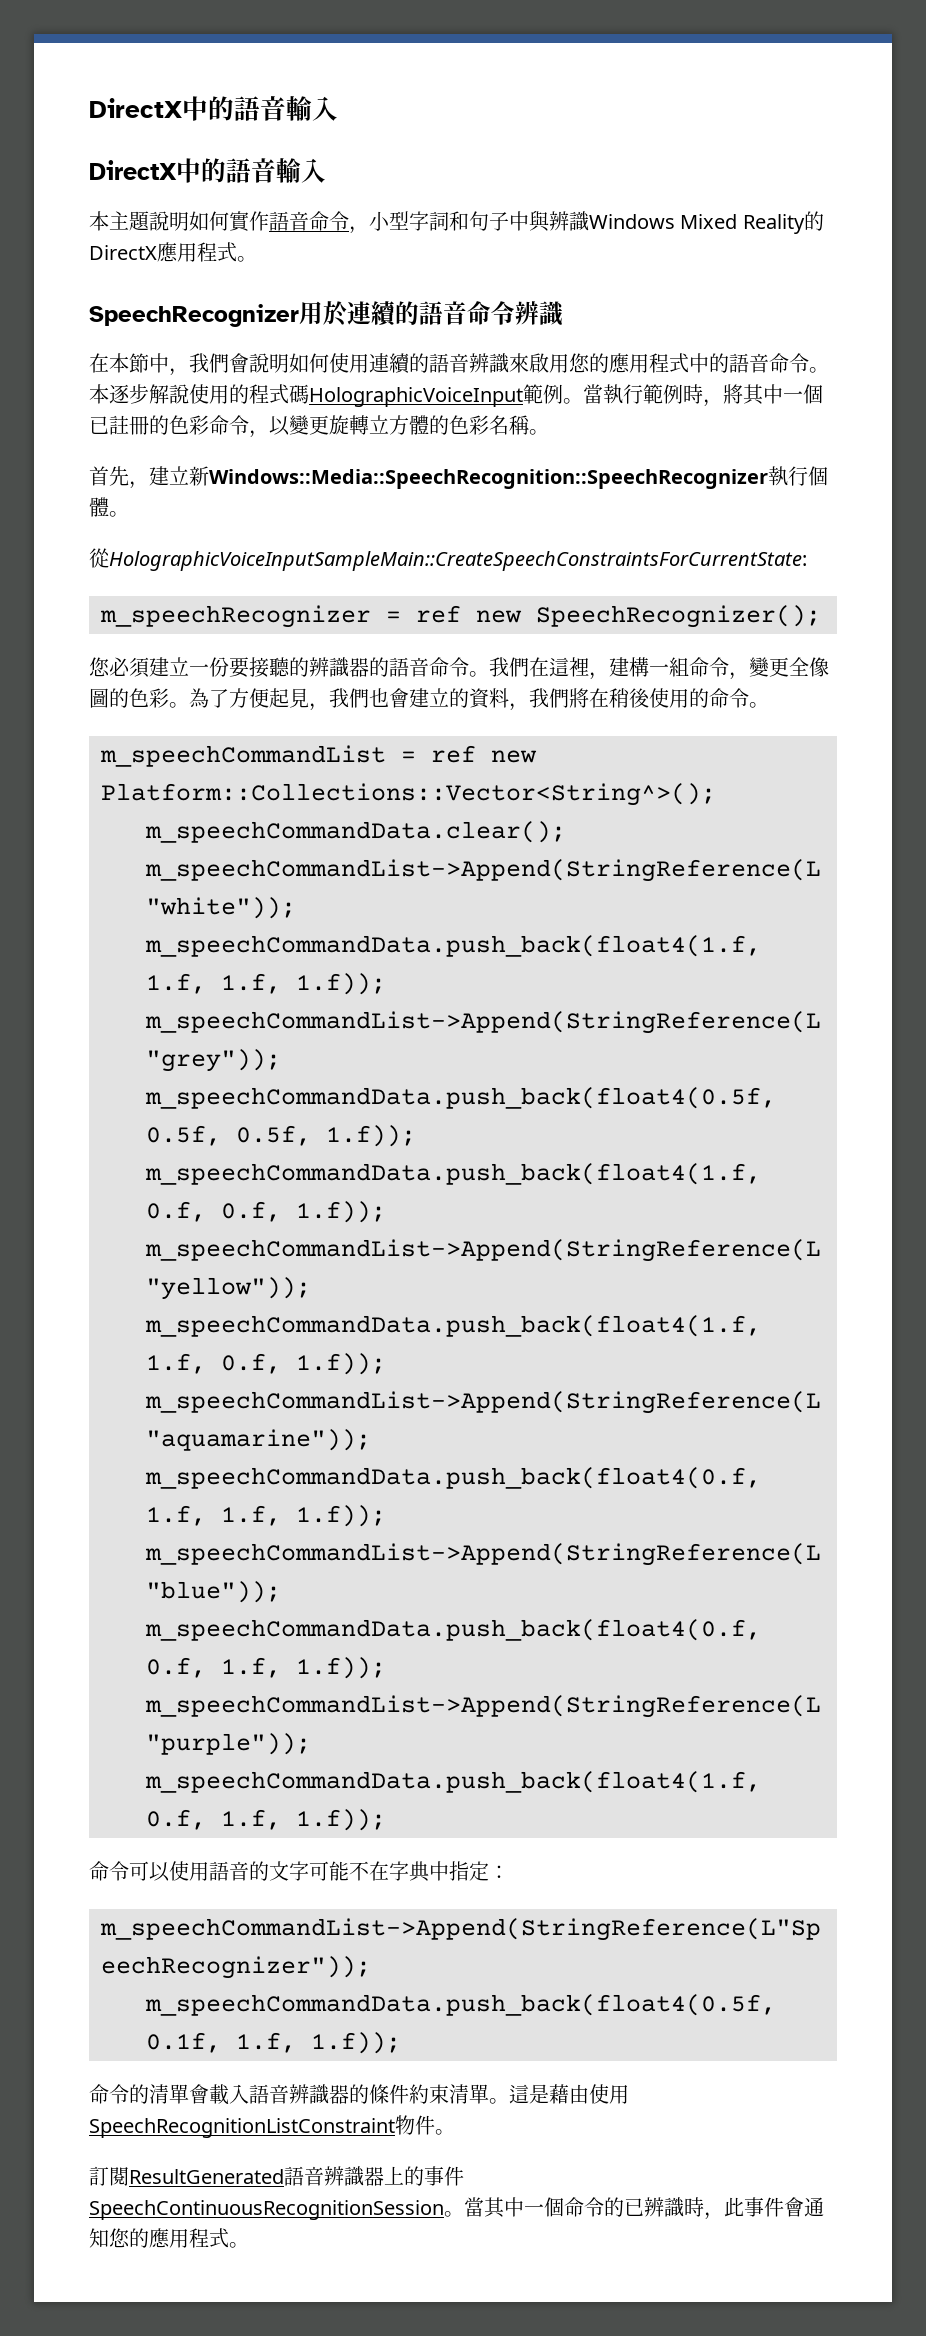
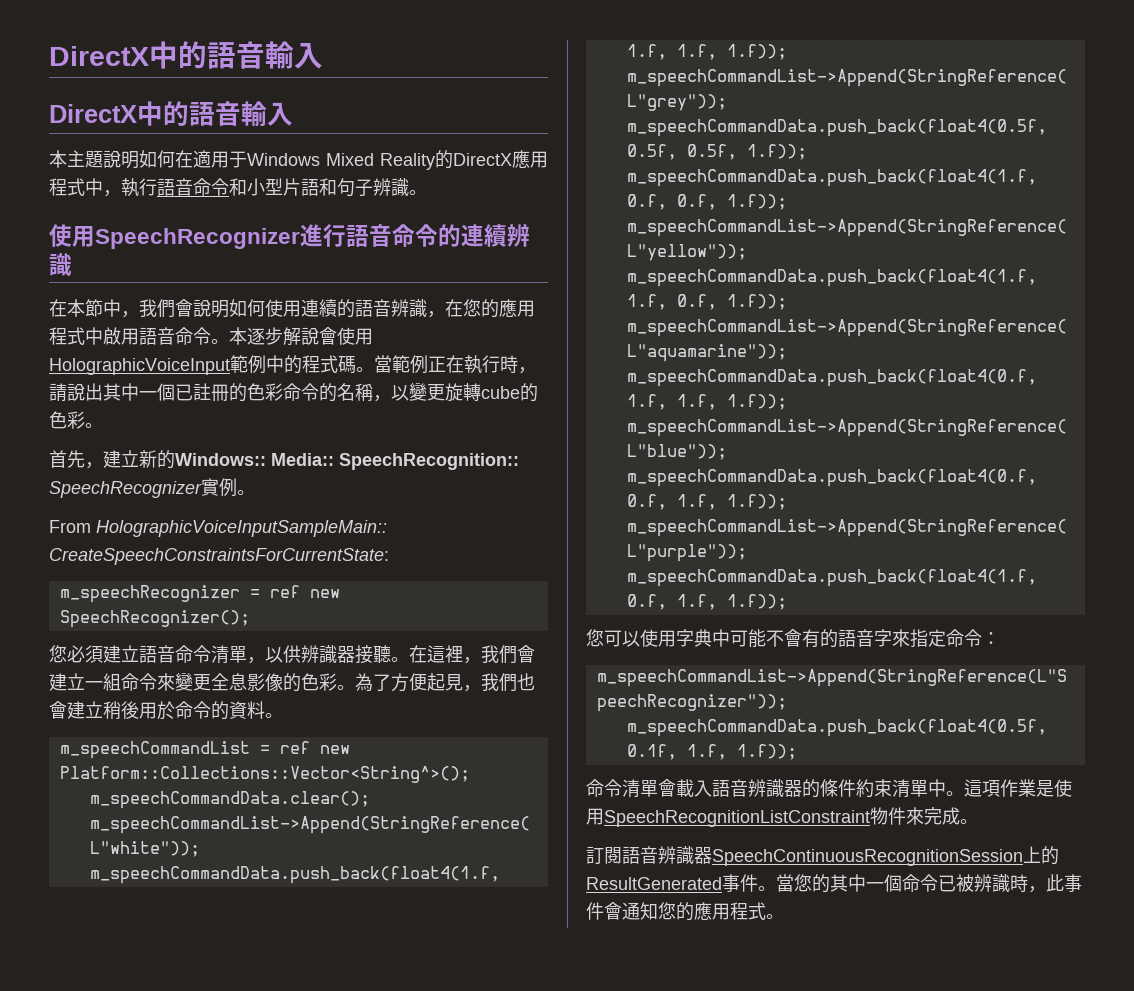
[229,210,589,234] 實作語音命令，小型字詞和句子中與辨識 -> [175,150,247,168] 在適用于
[237,256,257,262] [89,301,515,327] 。 // SpeechRecognizer用於連續的語音命令 -> [85,178,427,197] [49,224,507,249] 中，執行語音命令和小型片語和句子辨識。 // 使用SpeechRecognizer進行語音命令的連續
[509,353,569,373] 來啟用 -> [427,299,463,318] ，在
[709,353,729,373] 的 -> [103,327,139,345] 啟用
[189,384,743,407] 使用的程式碼HolographicVoiceInput範例。當執行範例時，將 -> [319,327,373,345] [49,355,536,375] [49,383,103,402] 會使用HolographicVoiceInput範例中的程式碼。當範例正在執行時，請說出
(249, 425) none -> [319,383,373,402] 的名稱
[369,415,530,435] 立方體的色彩名稱 -> [481,383,538,402] [49,411,85,429] cube的色彩
[209,466,828,489] [89,497,129,517] [89,548,807,571] Windows::Media::SpeechRecognition::SpeechRecognizer執行個體。 // 從HolographicVoiceInputSampleMain::CreateSpeechConstraintsForCurrentState: -> [157,450,519,470] [49,478,255,498] [49,520,387,537] [49,548,389,565] 的Windows:: Media:: SpeechRecognition:: SpeechRecognizer實例。 // From HolographicVoiceInputSampleMain:: CreateSpeechConstraintsForCurrentState:
[189,657,829,680] [89,688,109,708] 一份要接聽的辨識器的語音命令。我們在這裡，建構一組命令，變更全像圖 -> [139,645,535,664] [49,672,283,691] 語音命令清單，以供辨識器接聽。在這裡，我們會建立一組命令來變更全息影像
[449,688,749,711] 的資料，我們將在稍後使用的命令 -> [103,701,265,720] 稍後用於命令的資料
[89,1861,129,1881] 命令 -> [586,629,604,647] 您
[209,1861,489,1882] 語音的文字可能不在字典中指定 -> [676,629,982,648] 字典中可能不會有的語音字來指定命令
[129,2084,149,2104] 的 -> (622, 788) none
[489,2084,589,2104] 。這是藉由 -> [928,779,1054,797] 中。這項作業是
(435, 2125) none -> [906,807,960,825] 來完成
[129,2166,464,2186] [89,2197,484,2220] ResultGenerated語音辨識器上的事件SpeechContinuousRecognitionSession。當 -> [622,846,1059,866] [586,874,830,893] 語音辨識器SpeechContinuousRecognitionSession上的ResultGenerated事件。當您的
[604,2197,644,2217] 的已 -> [938,874,974,892] 已被

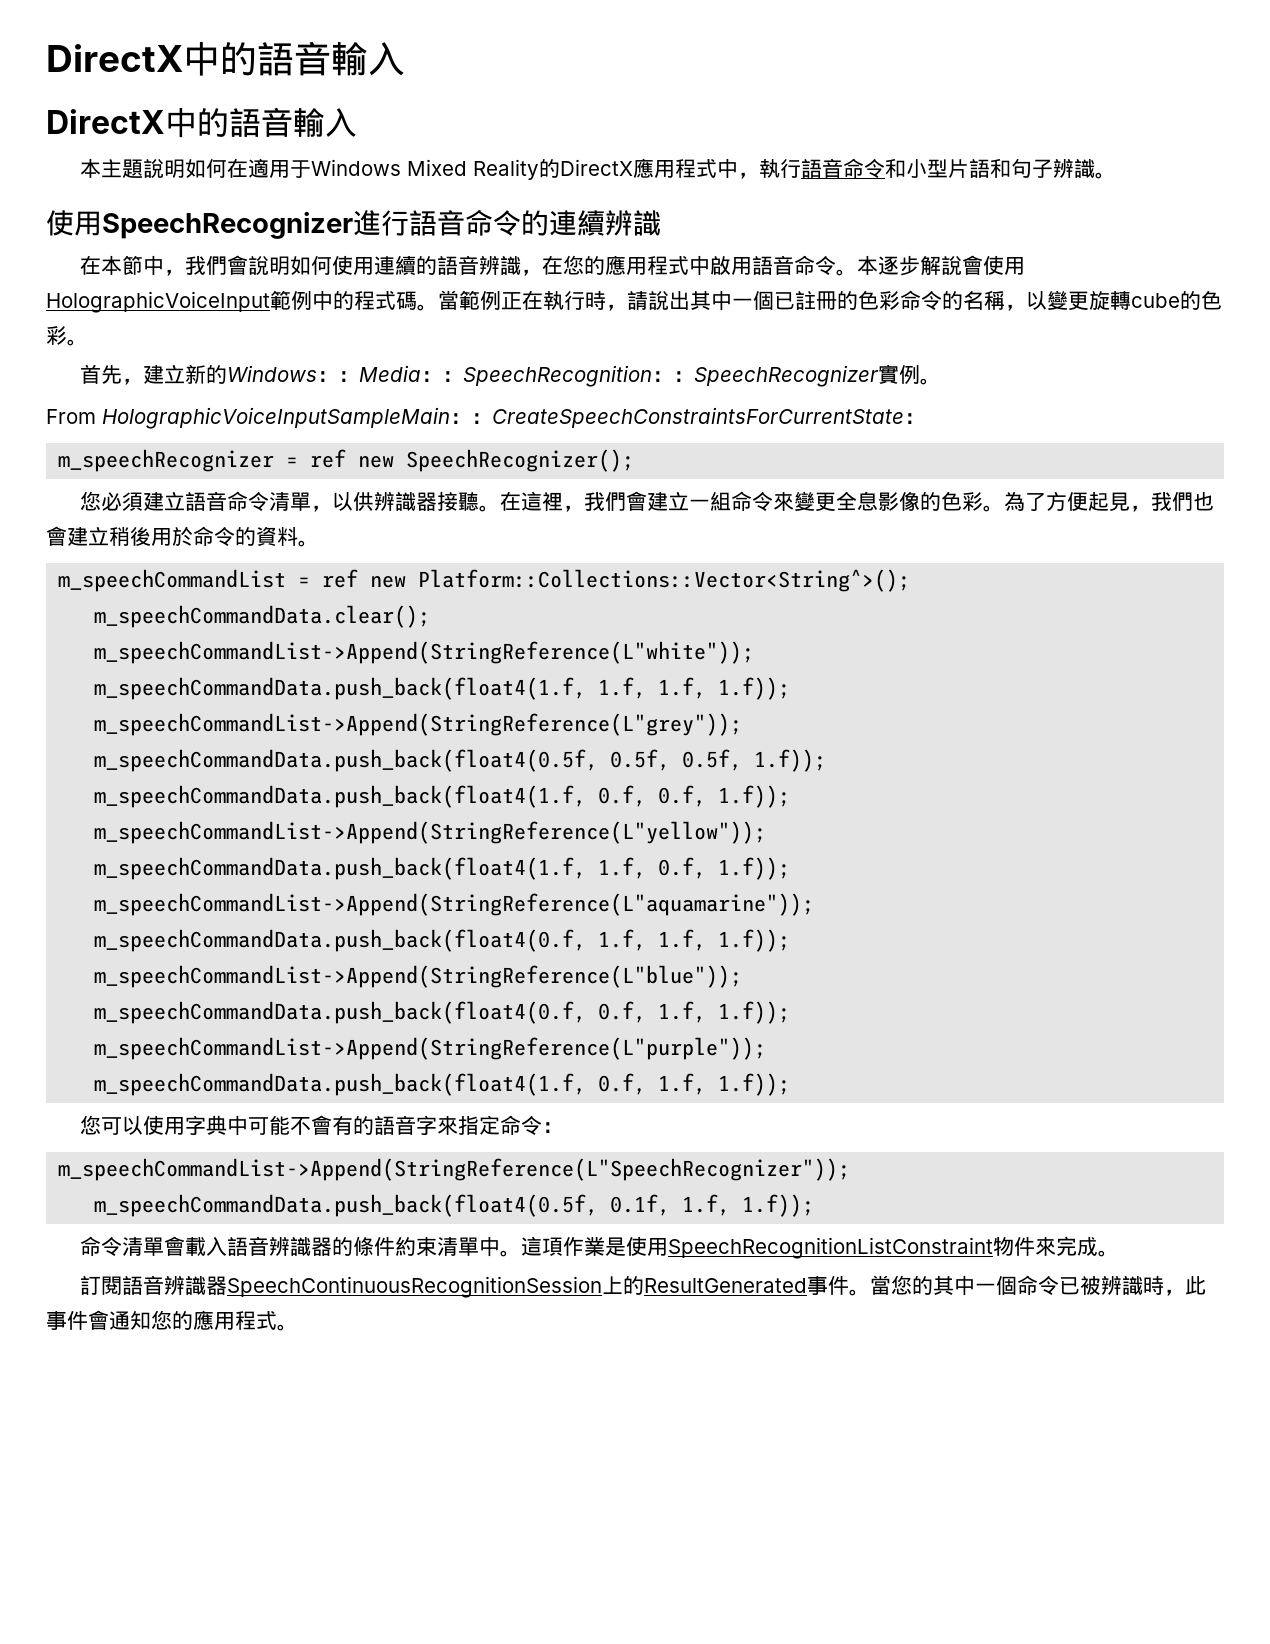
[175,453,519,470] Windows:: Media:: SpeechRecognition:: -> [227,365,695,387] Windows：：Media：：SpeechRecognition：：
[96,520,387,537] [49,548,389,565] HolographicVoiceInputSampleMain:: CreateSpeechConstraintsForCurrentState: -> [102,407,925,429] HolographicVoiceInputSampleMain：：CreateSpeechConstraintsForCurrentState：

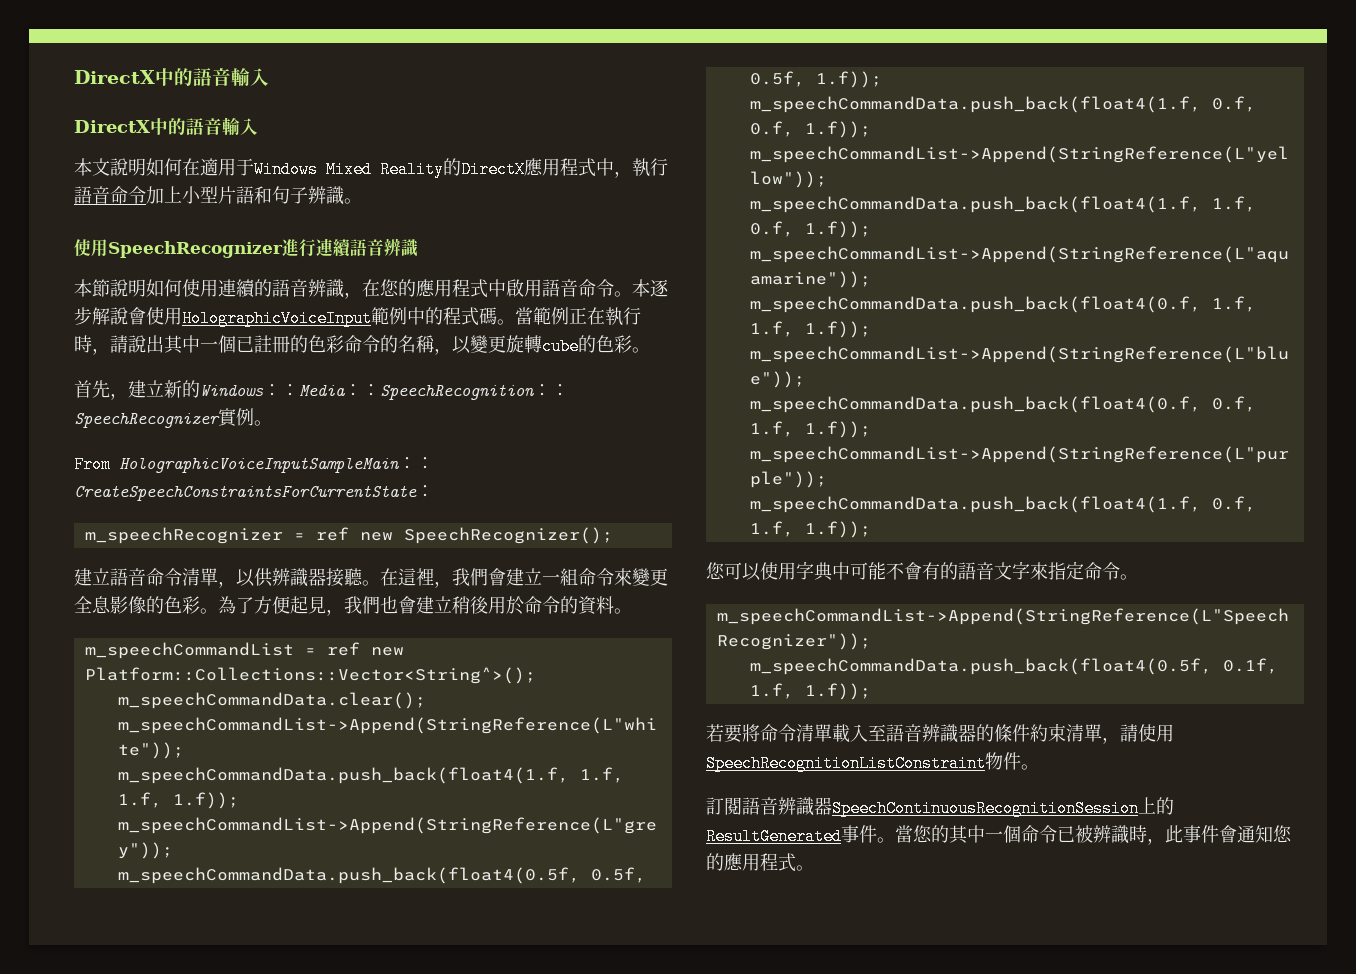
[101,159,144,179] 主題 -> [92,158,110,176] 文
[885,158,907,178] 和 -> [146,186,182,204] 加上
[409,210,661,236] [80,255,249,276] 語音命令的連續辨識 // 在本節中，我們會 -> [316,238,419,257] [74,279,110,297] 連續語音辨識 // 本節
[80,491,144,511] 您必須 -> (613, 535) none
(417, 1125) none -> [994,562,1012,580] 文
[542,1122,564,1133] ： -> [1120,574,1138,580] 。
[80,1236,228,1257] 命令清單會載入 -> [706,724,886,743] 若要將命令清單載入至
[479,1236,627,1257] 中。這項作業是 -> [1102,724,1138,744] ，請
[1035,1236,1099,1256] 來完成 -> (1021, 761) none

